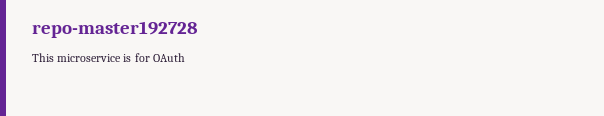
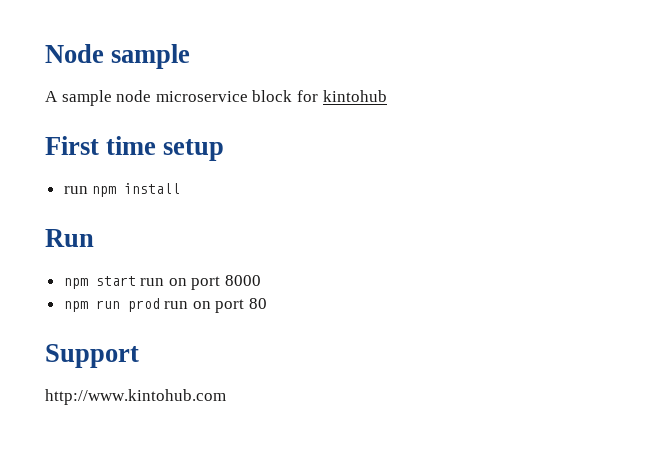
[32,21,198,38] [32,53,185,62] repo-master192728 // This microservice is for OAuth -> [45,44,191,69] [45,90,387,106] [45,136,225,161] [63,183,181,197] [45,229,94,247] [63,275,262,290] [63,298,268,313] [45,344,139,368] [45,389,226,405] Node sample // A sample node microservice block for kintohub // First time setup // run npm install // Run // npm start run on port 8000 // npm run prod run on port 80 // Support // http://www.kintohub.com

